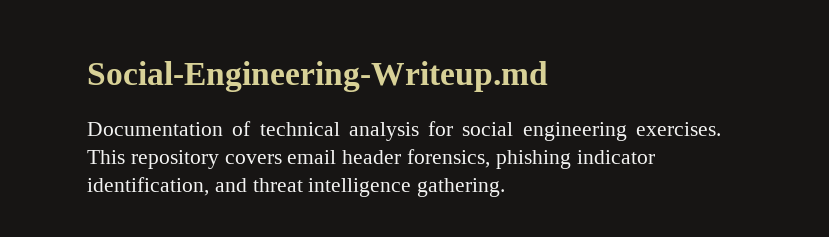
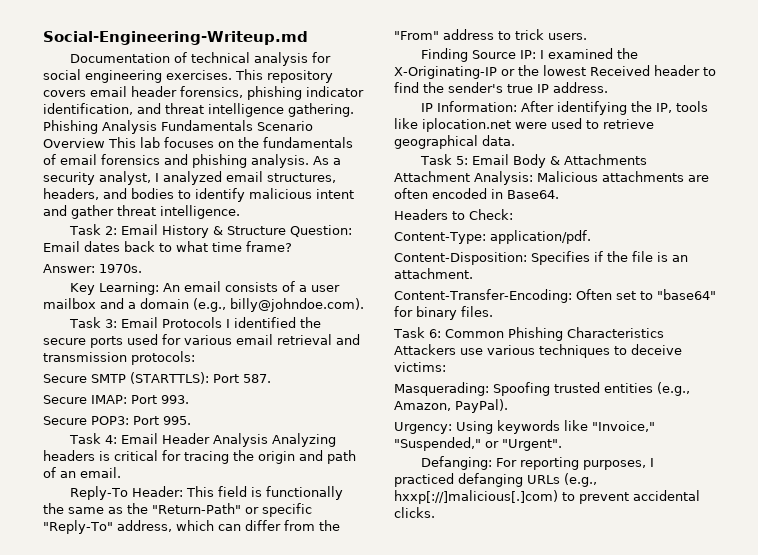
(506, 187) none -> [43,120,313,134] [43,137,353,148] [43,154,341,168] [43,171,336,185] [43,188,354,202] [43,205,240,219] [69,224,353,238] [43,241,292,252] [43,264,142,273] [70,281,341,295] [43,298,364,312] [69,317,322,328] [43,334,360,348] [43,351,195,365] [43,372,271,384] [43,395,189,404] [43,416,191,425] [69,433,337,447] [43,450,356,464] [43,467,121,478] [70,486,344,500] [43,503,312,517] [43,520,340,534] [394,29,587,40] [421,48,639,62] [394,65,716,79] [394,82,608,93] [421,101,709,115] [394,118,654,132] [394,135,515,149] [420,154,648,168] [394,171,709,185] [394,188,559,199] [394,209,513,220] [394,230,591,244] [394,251,688,265] [394,268,473,279] [394,289,716,303] [394,306,493,320] [393,327,664,341] [394,344,682,358] [394,362,446,372] [394,382,690,396] [394,399,508,413] [394,420,655,434] [394,437,562,451] [421,456,655,470] [394,473,597,487] [394,490,700,504] [394,507,435,518] Phishing Analysis Fundamentals Scenario Overview This lab focuses on the fundamentals of email forensics and phishing analysis. As a security analyst, I analyzed email structures, headers, and bodies to identify malicious intent and gather threat intelligence. // Task 2: Email History & Structure Question: Email dates back to what time frame? // Answer: 1970s. // Key Learning: An email consists of a user mailbox and a domain (e.g., billy@johndoe.com). // Task 3: Email Protocols I identified the secure ports used for various email retrieval and transmission protocols: // Secure SMTP (STARTTLS): Port 587. // Secure IMAP: Port 993. // Secure POP3: Port 995. // Task 4: Email Header Analysis Analyzing headers is critical for tracing the origin and path of an email. // Reply-To Header: This field is functionally the same as the "Return-Path" or specific "Reply-To" address, which can differ from the "From" address to trick users. // Finding Source IP: I examined the X-Originating-IP or the lowest Received header to find the sender's true IP address. // IP Information: After identifying the IP, tools like iplocation.net were used to retrieve geographical data. // Task 5: Email Body & Attachments Attachment Analysis: Malicious attachments are often encoded in Base64. // Headers to Check: // Content-Type: application/pdf. // Content-Disposition: Specifies if the file is an attachment. // Content-Transfer-Encoding: Often set to "base64" for binary files. // Task 6: Common Phishing Characteristics Attackers use various techniques to deceive victims: // Masquerading: Spoofing trusted entities (e.g., Amazon, PayPal). // Urgency: Using keywords like "Invoice," "Suspended," or "Urgent". // Defanging: For reporting purposes, I practiced defanging URLs (e.g., hxxp[://]malicious[.]com) to prevent accidental clicks.

